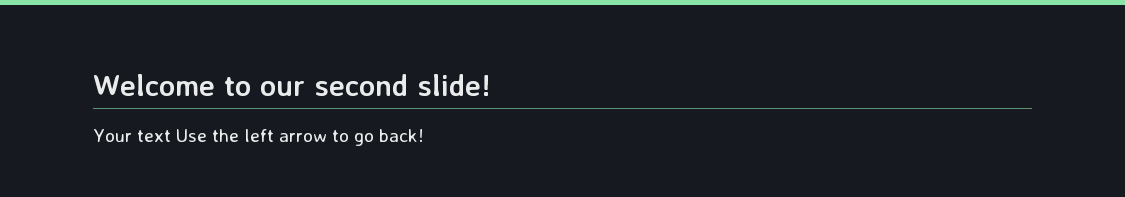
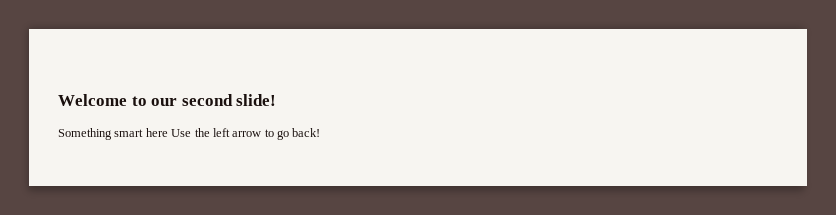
[93,129,172,142] Your text -> [58,128,168,140] Something smart here

